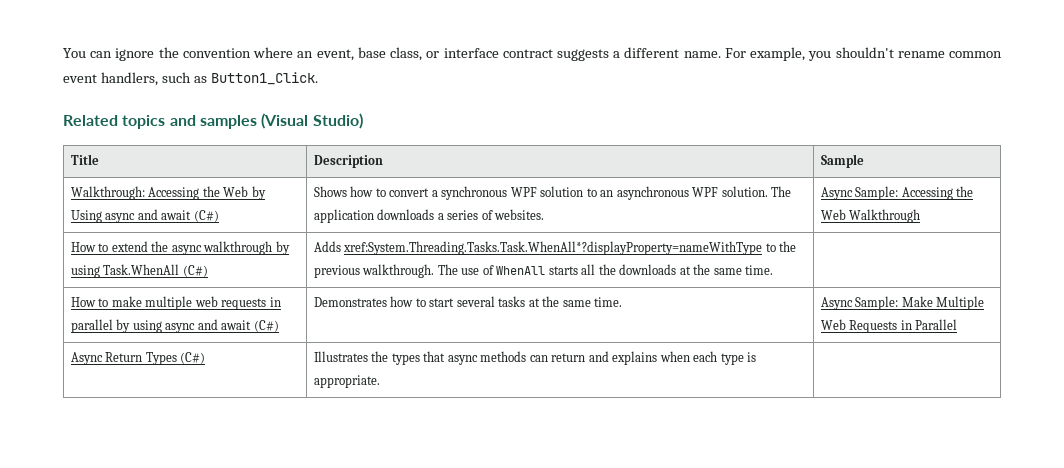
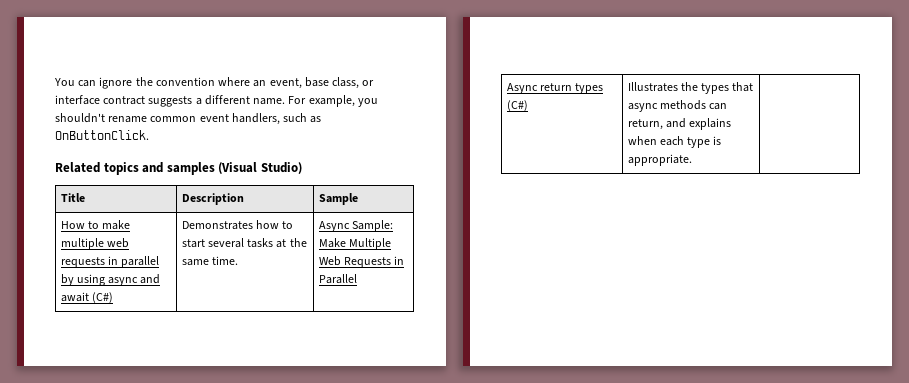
[210,72,318,85] Button1_Click. -> [55,130,149,140] OnButtonClick.
[70,186,266,200] [70,209,219,223] [313,186,792,200] [313,209,545,223] [820,186,974,200] [820,209,921,223] [70,241,290,255] [70,264,208,278] [313,241,797,255] [313,264,774,278] // Walkthrough: Accessing the Web by Using async and await (C#) | Shows how to convert a synchronous WPF solution to an asynchronous WPF solution. The application downloads a series of websites. | Async Sample: Accessing the Web Walkthrough // How to extend the async walkthrough by using Task.WhenAll (C#) | Adds xref:System.Threading.Tasks.Task.WhenAll*?displayProperty=nameWithType to the previous walkthrough. The use of WhenAll starts all the downloads at the same time. | -> (358, 199) none
[105,352,177,365] Return Types -> [539,83,604,94] return types
[551,353,586,362] return -> [627,119,663,130] return,

